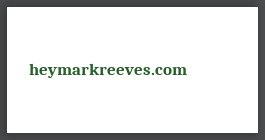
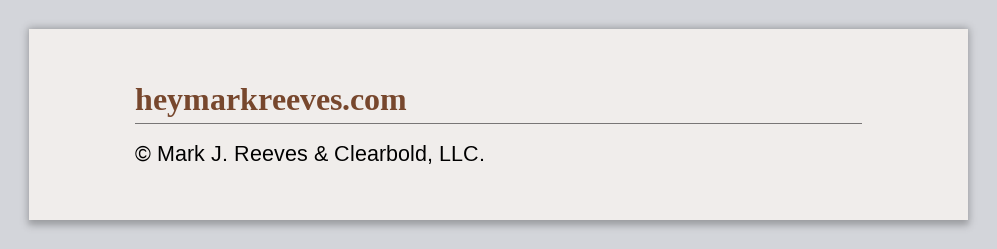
(187, 70) none -> [135,145,485,164] // © Mark J. Reeves & Clearbold, LLC.

